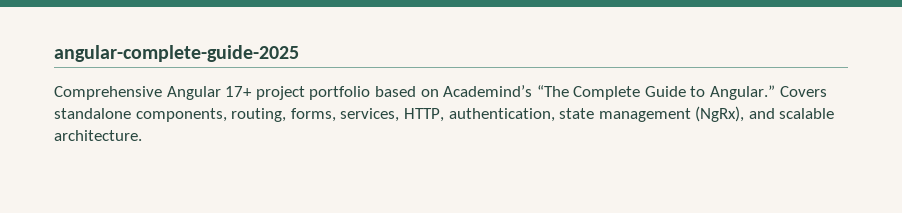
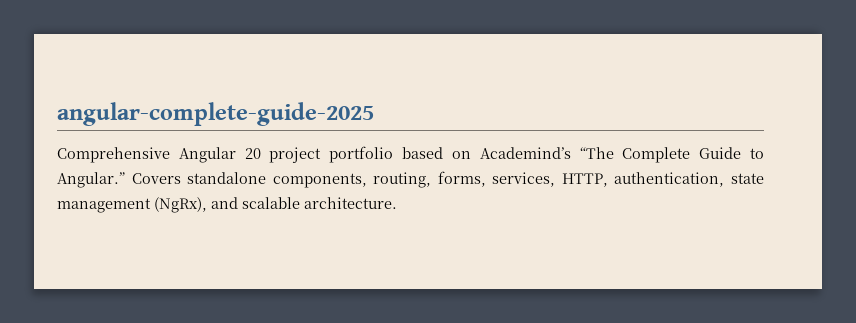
[225,86,253,97] 17+ -> [244,148,261,159] 20

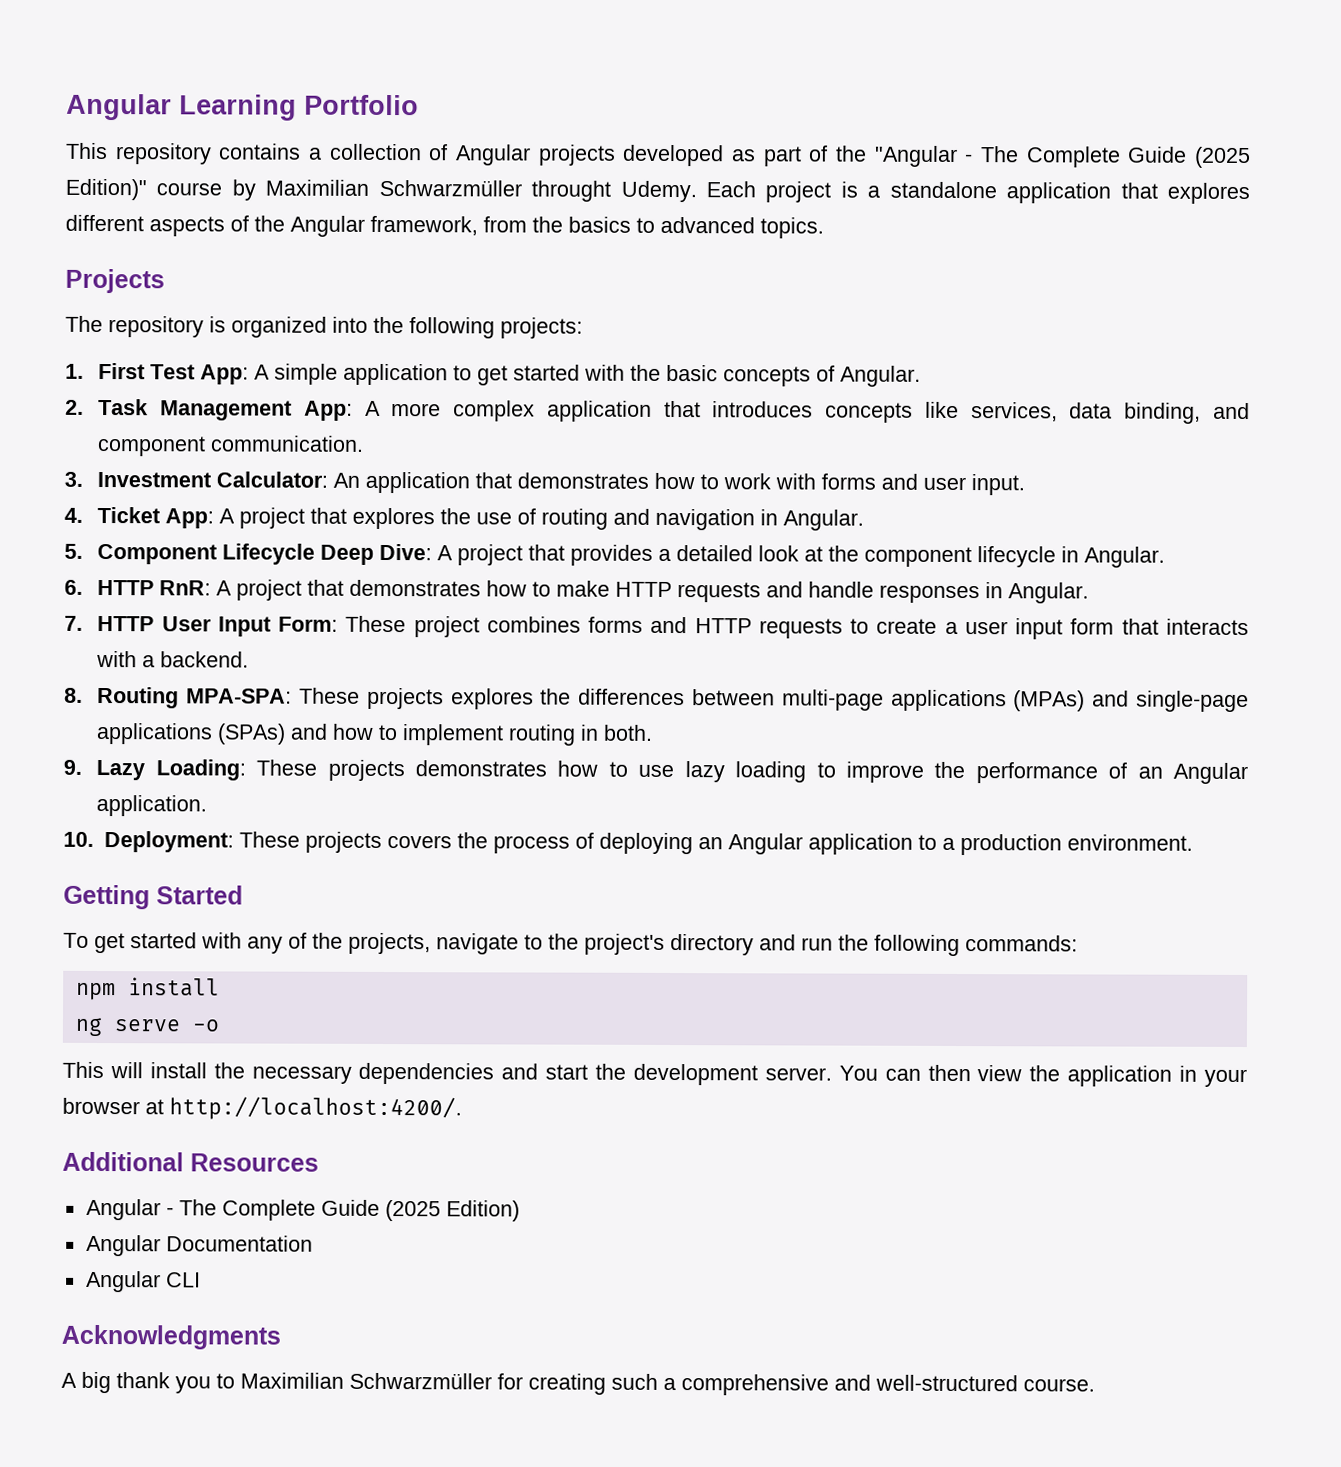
[57,102,374,126] [57,146,765,163] [57,171,764,188] [57,197,397,213] angular-complete-guide-2025 // Comprehensive Angular 20 project portfolio based on Academind’s “The Complete Guide to Angular.” Covers standalone components, routing, forms, services, HTTP, authentication, state management (NgRx), and scalable architecture. -> [66,93,419,121] [66,142,1251,169] [65,178,1250,205] [65,214,824,239] [65,268,165,294] [65,315,583,339] [65,363,922,387] [65,399,1251,424] [97,435,365,457] [64,471,1026,496] [64,506,865,531] [64,543,1166,568] [64,579,1090,604] [64,615,1249,640] [96,650,250,668] [64,686,1249,713] [96,722,654,746] [63,759,1249,785] [96,794,208,817] [63,831,1193,856] [63,884,243,910] [63,932,1078,957] [75,977,220,1001] [74,1017,219,1037] [62,1061,1248,1088] [62,1096,462,1121] [62,1151,319,1172] [85,1198,520,1222] [85,1234,313,1257] [85,1270,201,1293] [61,1324,281,1350] [61,1371,1095,1396] Angular Learning Portfolio // This repository contains a collection of Angular projects developed as part of the "Angular - The Complete Guide (2025 Edition)" course by Maximilian Schwarzmüller throught Udemy. Each project is a standalone application that explores different aspects of the Angular framework, from the basics to advanced topics. // Projects // The repository is organized into the following projects: // 1. First Test App: A simple application to get started with the basic concepts of Angular. // 2. Task Management App: A more complex application that introduces concepts like services, data binding, and component communication. // 3. Investment Calculator: An application that demonstrates how to work with forms and user input. // 4. Ticket App: A project that explores the use of routing and navigation in Angular. // 5. Component Lifecycle Deep Dive: A project that provides a detailed look at the component lifecycle in Angular. // 6. HTTP RnR: A project that demonstrates how to make HTTP requests and handle responses in Angular. // 7. HTTP User Input Form: These project combines forms and HTTP requests to create a user input form that interacts with a backend. // 8. Routing MPA-SPA: These projects explores the differences between multi-page applications (MPAs) and single-page applications (SPAs) and how to implement routing in both. // 9. Lazy Loading: These projects demonstrates how to use lazy loading to improve the performance of an Angular application. // 10. Deployment: These projects covers the process of deploying an Angular application to a production environment. // Getting Started // To get started with any of the projects, navigate to the project's directory and run the following commands: // npm install // ng serve -o // This will install the necessary dependencies and start the development server. You can then view the application in your browser at http://localhost:4200/. // Additional Resources // Angular - The Complete Guide (2025 Edition) // Angular Documentation // Angular CLI // Acknowledgments // A big thank you to Maximilian Schwarzmüller for creating such a comprehensive and well-structured course.

